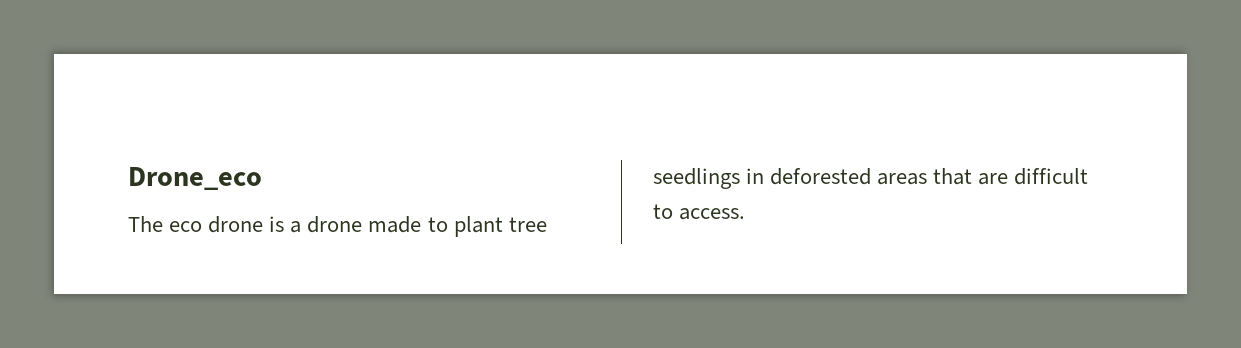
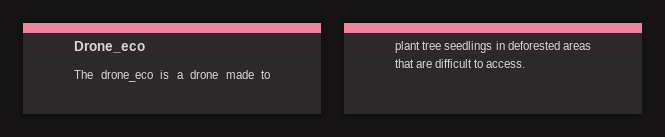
[169,216,264,233] eco drone -> [100,70,153,82] drone_eco

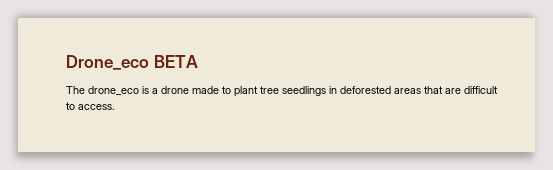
(145, 47) none -> [153,55,198,68] BETA

